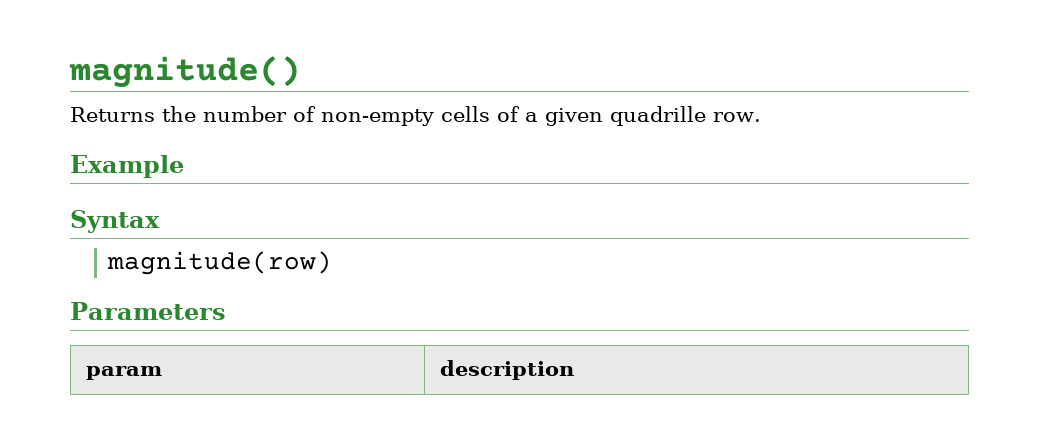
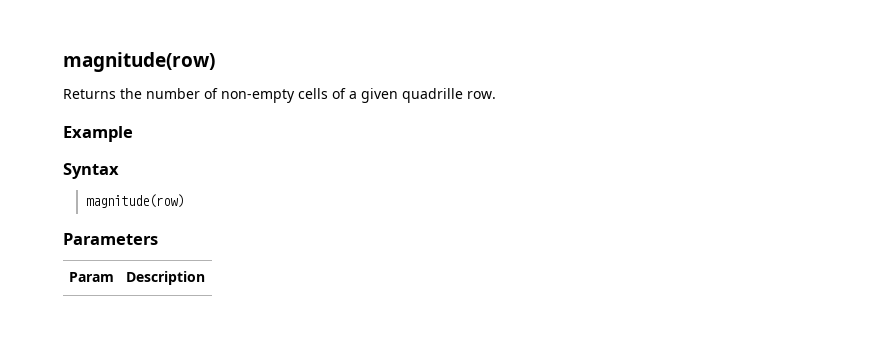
[69,56,301,88] magnitude() -> [63,52,215,72] magnitude(row)
[85,366,162,380] [439,360,574,380] param | description -> [68,272,114,282] [125,271,205,285] Param | Description

